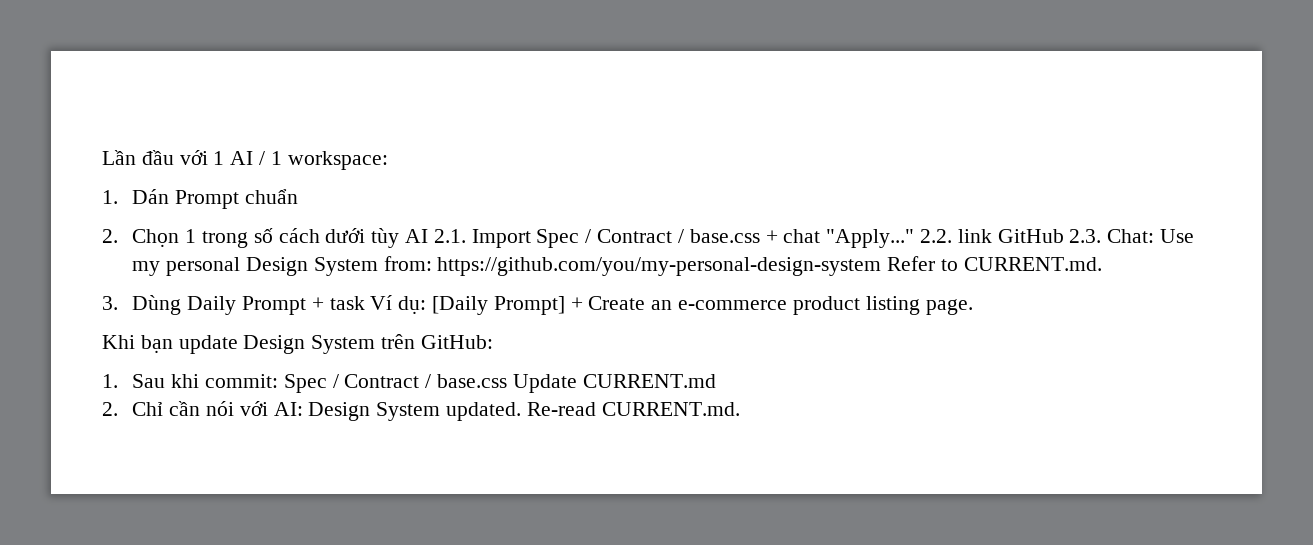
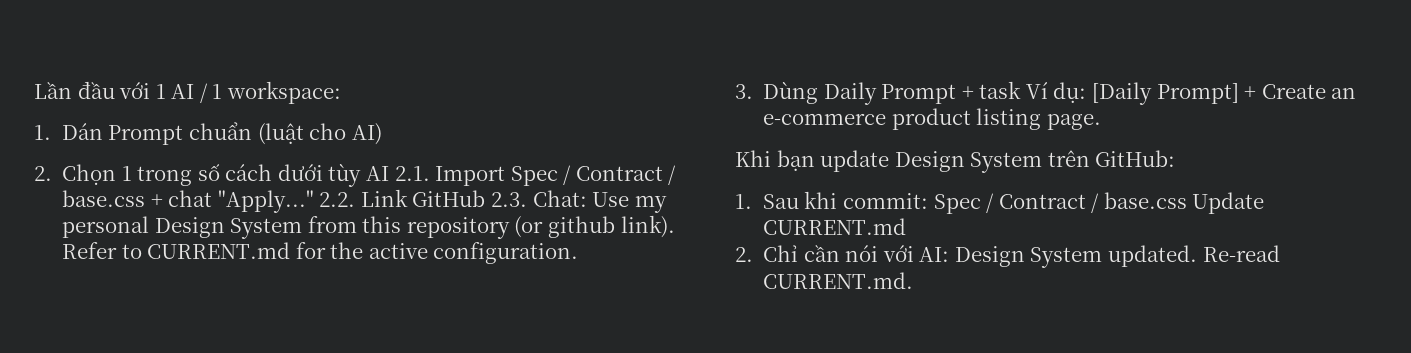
(299, 196) none -> [257,123,382,145] (luật cho AI)
[957,229,992,243] link -> [360,189,408,207] Link
[383,256,1102,276] from: https://github.com/you/my-personal-design-system Refer to CURRENT.md. -> [307,215,675,239] [62,242,579,264] from this repository (or github link). Refer to CURRENT.md for the active configuration.

